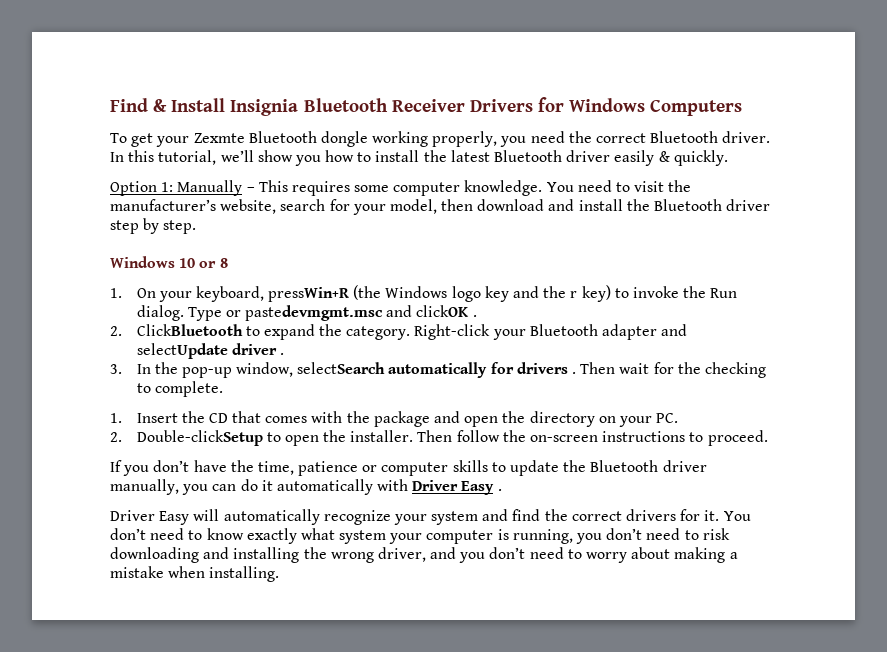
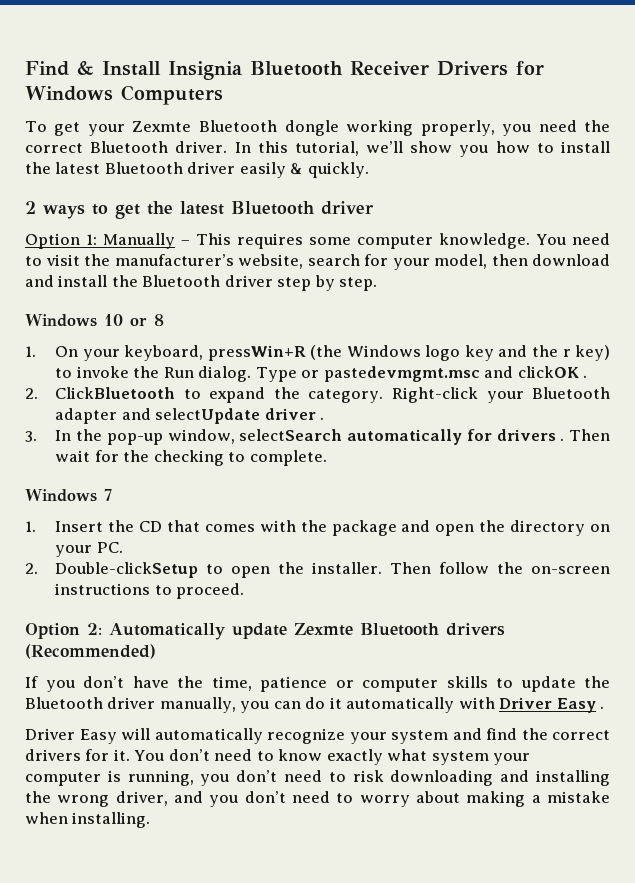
(728, 158) none -> [25,201,373,219] // 2 ways to get the latest Bluetooth driver
(223, 389) none -> [25,489,112,502] // Windows 7
(768, 438) none -> [25,623,505,640] [25,644,156,659] // Option 2: Automatically update Zexmte Bluetooth drivers (Recommended)

